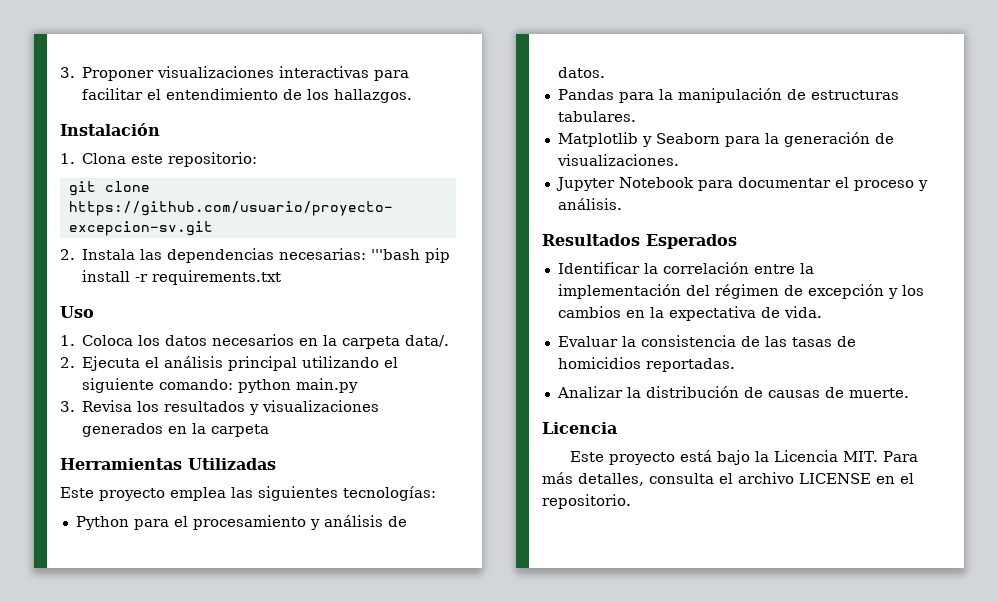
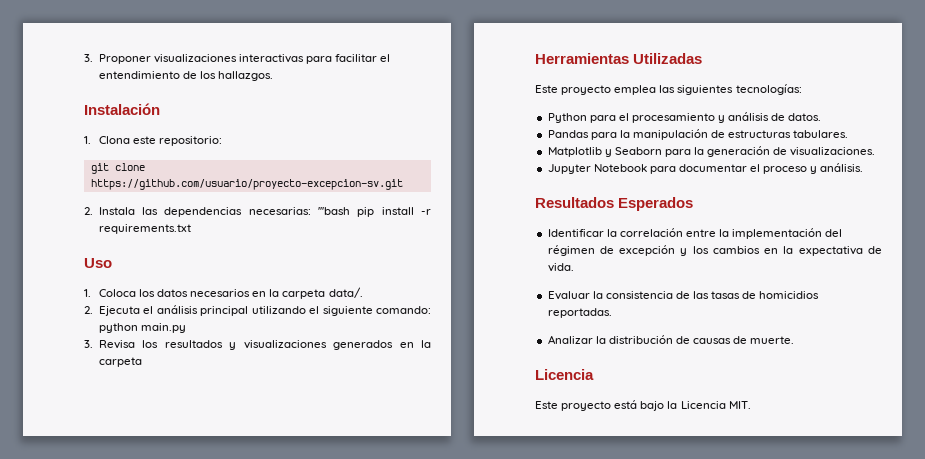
[883,451,919,462] [542,472,914,486] [542,494,631,509] Para más detalles, consulta el archivo LICENSE en el repositorio. -> (751, 405) none

